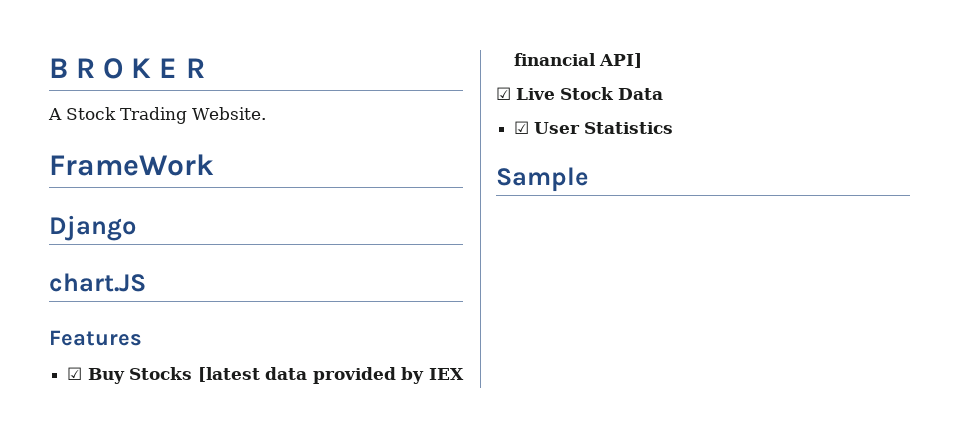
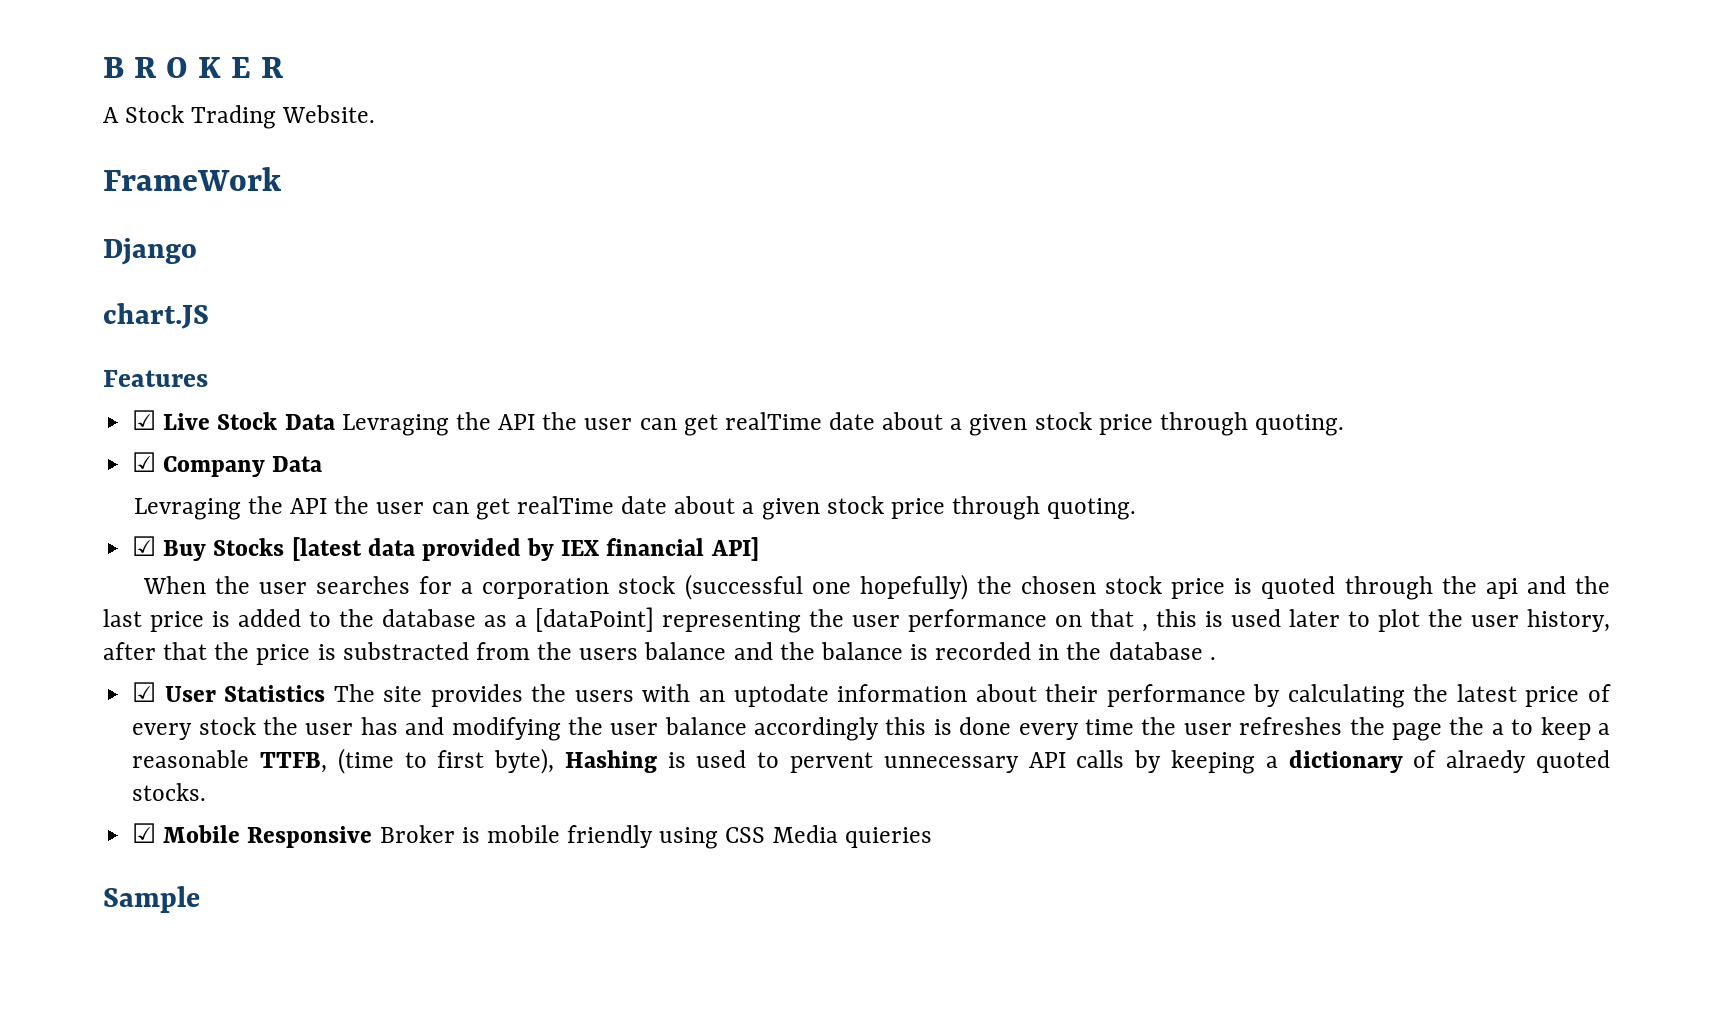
(142, 338) none -> [132,410,1345,436] [132,452,323,477] [133,496,1137,520] // ☑ Live Stock Data Levraging the API the user can get realTime date about a given stock price through quoting. // ☑ Company Data // Levraging the API the user can get realTime date about a given stock price through quoting.
[496,87,663,100] [514,121,674,134] ☑ Live Stock Data // ☑ User Statistics -> [142,574,1611,600] [103,607,1610,633] [103,642,1216,665] [132,682,1612,708] [132,717,1610,741] [132,748,1611,774] [132,783,207,801] [132,823,932,849] When the user searches for a corporation stock (successful one hopefully) the chosen stock price is quoted through the api and the last price is added to the database as a [dataPoint] representing the user performance on that , this is used later to plot the user history, after that the price is substracted from the users balance and the balance is recorded in the database . // ☑ User Statistics The site provides the users with an uptodate information about their performance by calculating the latest price of every stock the user has and modifying the user balance accordingly this is done every time the user refreshes the page the a to keep a reasonable TTFB, (time to first byte), Hashing is used to pervent unnecessary API calls by keeping a dictionary of alraedy quoted stocks. // ☑ Mobile Responsive Broker is mobile friendly using CSS Media quieries

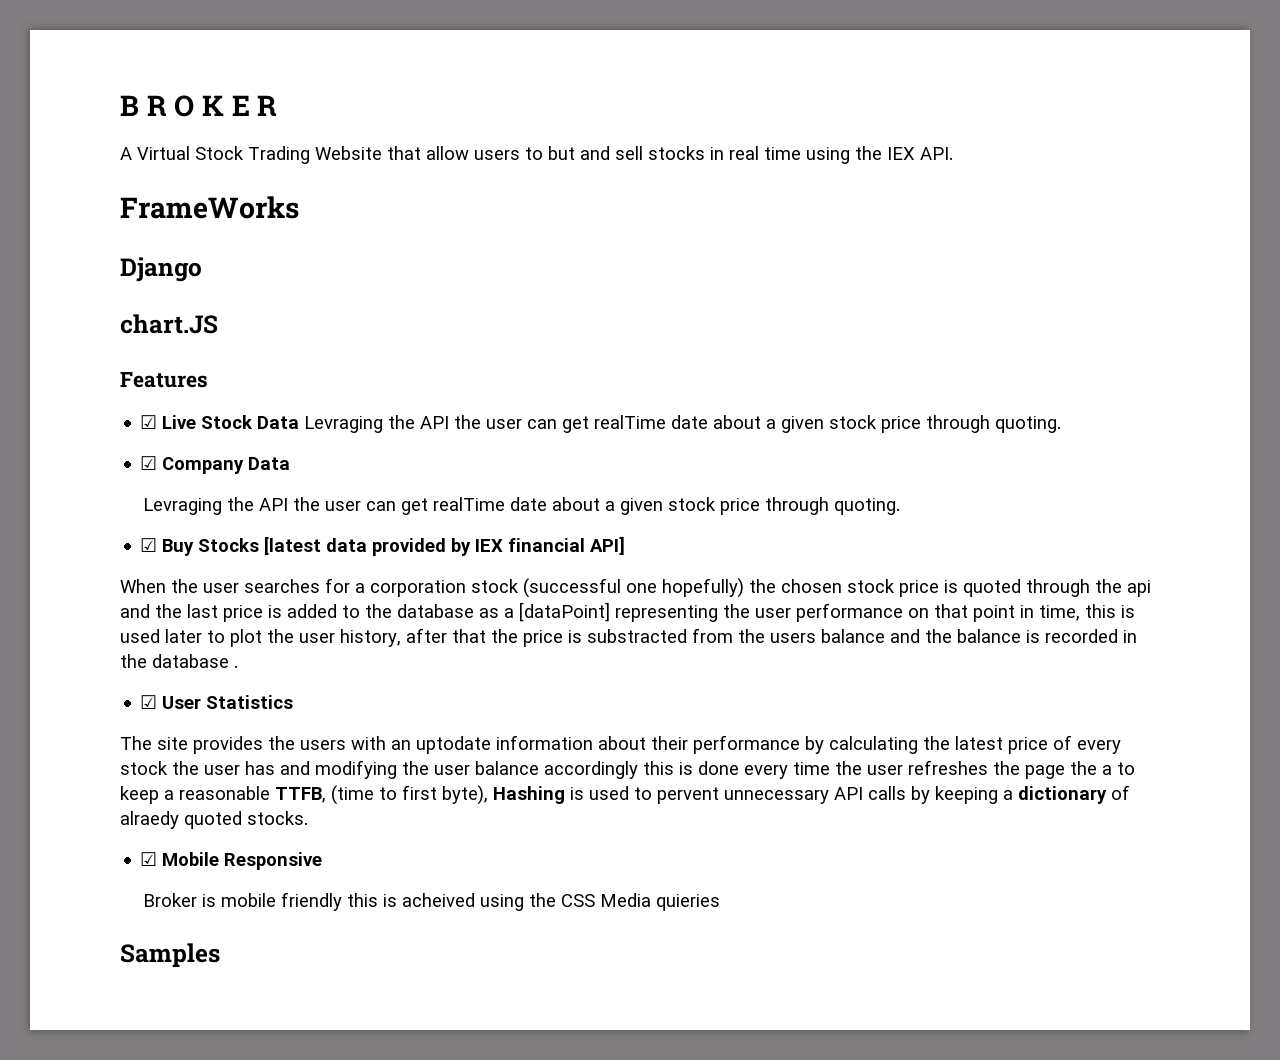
(119, 115) none -> [137,146,190,160] Virtual
[282,105,376,123] [103,167,281,191] Website. // FrameWork -> [315,146,953,164] [120,196,299,219] Website that allow users to but and sell stocks in real time using the IEX API. // FrameWorks
[1142,624,1148,632] , -> [973,605,1080,622] point in time,
(326, 693) none -> (294, 702) //
(373, 837) none -> (323, 861) //
[659,827,719,849] using -> [346,893,556,911] this is acheived using the
[103,886,200,913] Sample -> [120,943,220,967] Samples

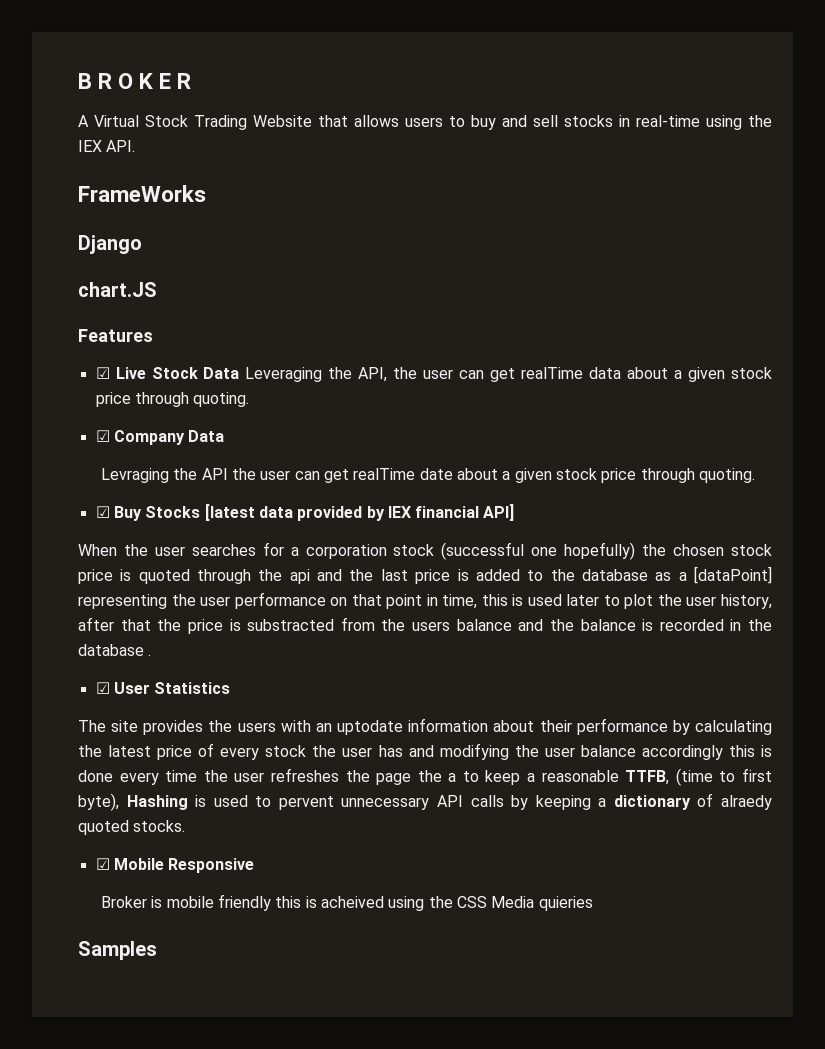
[426,146,469,160] allow -> [354,115,399,127] allows
[548,146,575,160] but -> [471,115,496,130] buy
[729,146,801,160] real time -> [636,115,700,127] real-time
[304,415,709,433] Levraging the API the user can get realTime date -> [245,367,622,382] Leveraging the API, the user can get realTime data

